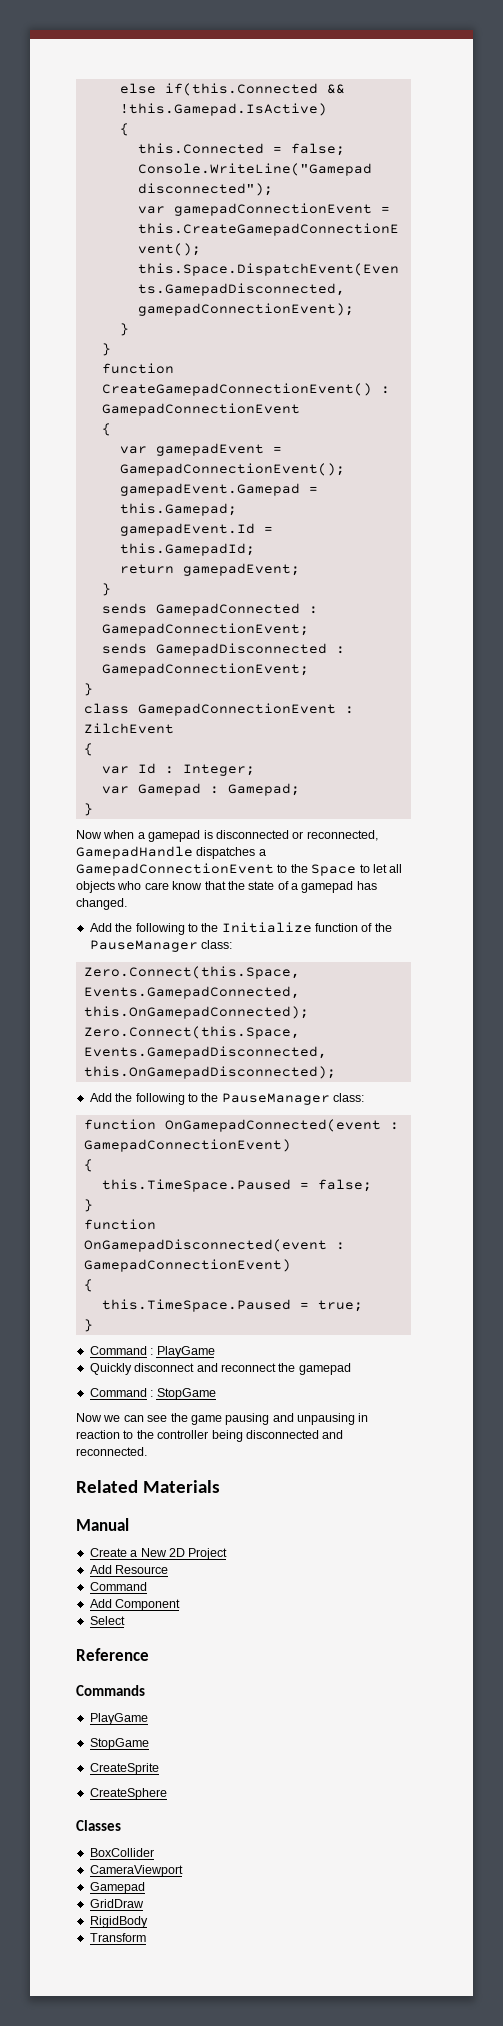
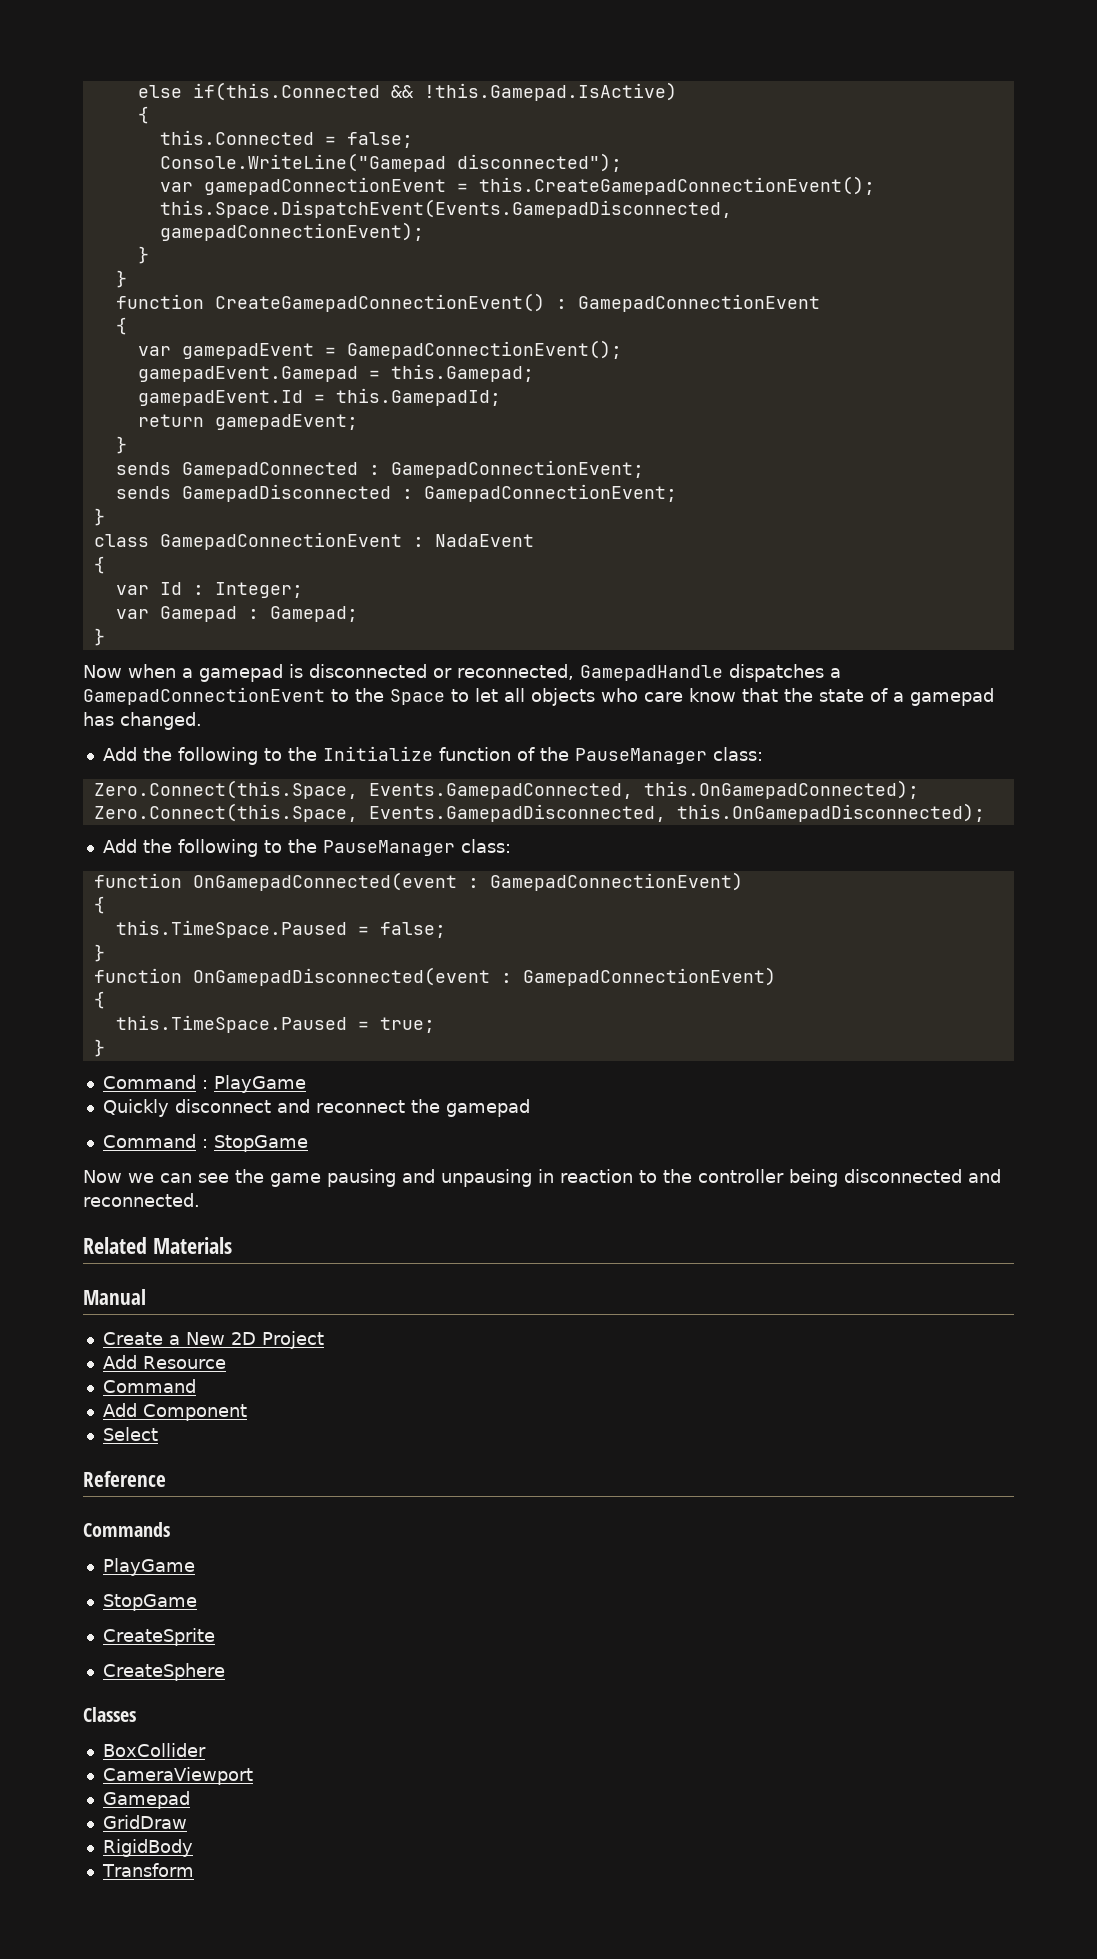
[83,723,174,734] ZilchEvent -> [434,534,534,547] NadaEvent

